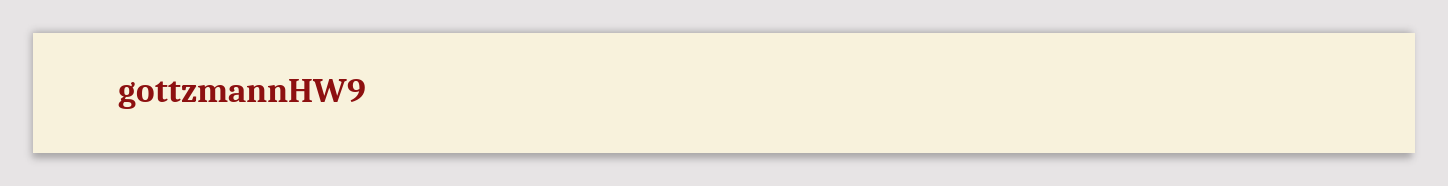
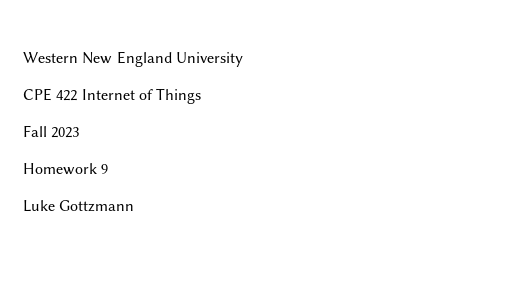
[118,79,366,109] gottzmannHW9 -> [23,51,243,67] [23,88,202,104] [23,125,80,138] [23,163,109,175] [23,200,135,212] Western New England University // CPE 422 Internet of Things // Fall 2023 // Homework 9 // Luke Gottzmann

